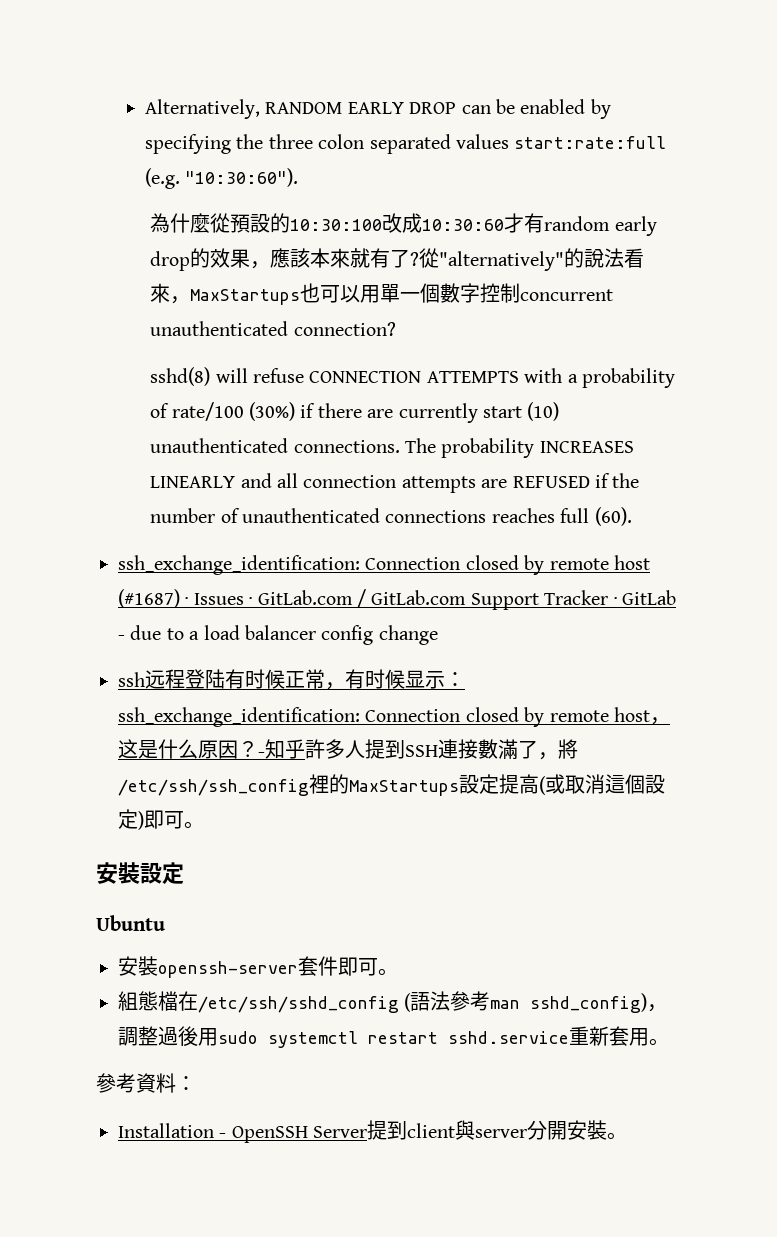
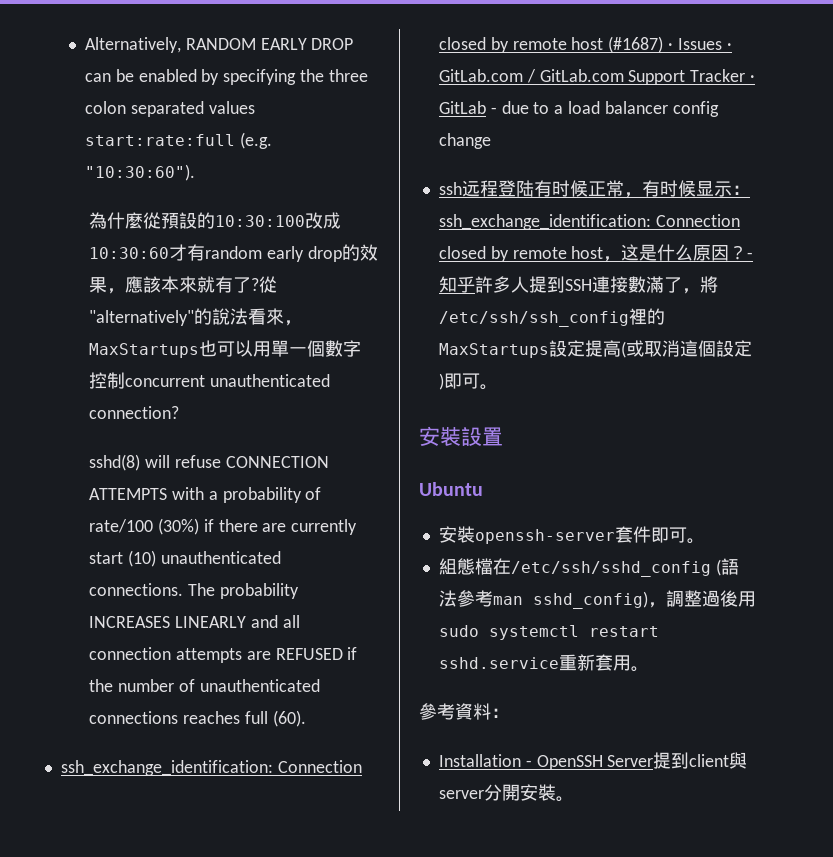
[162,862,184,884] 定 -> [482,427,503,446] 置

